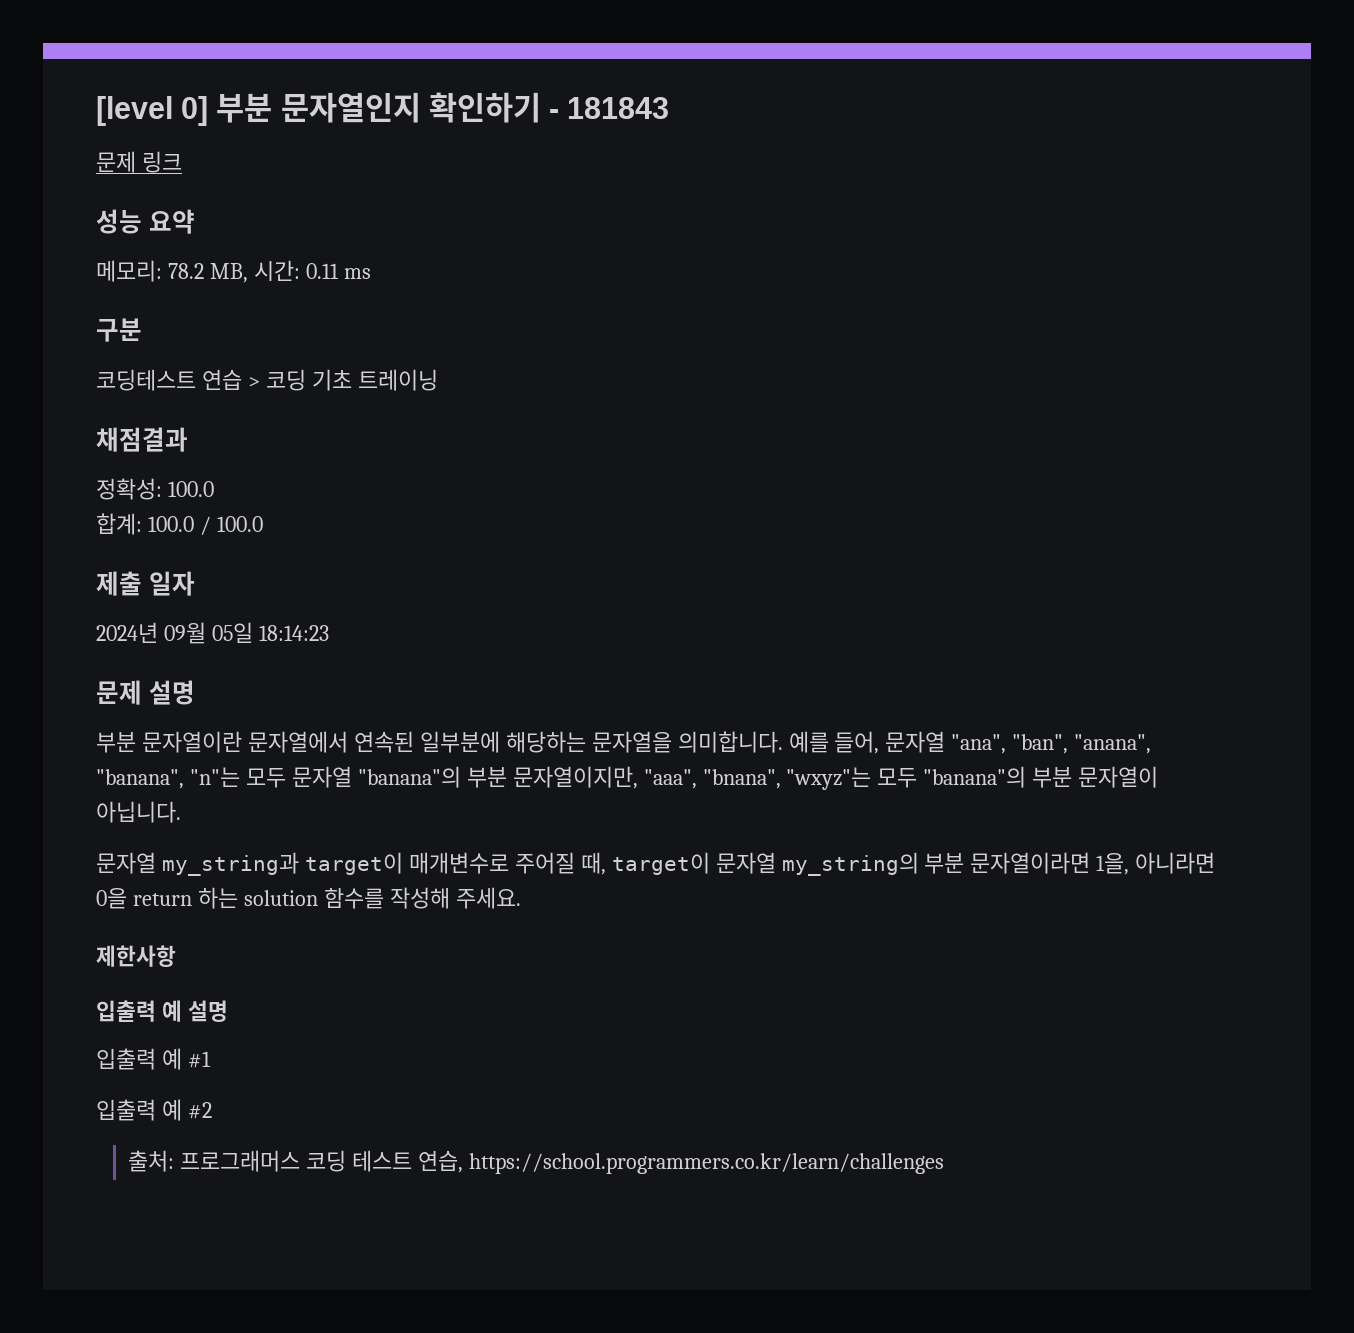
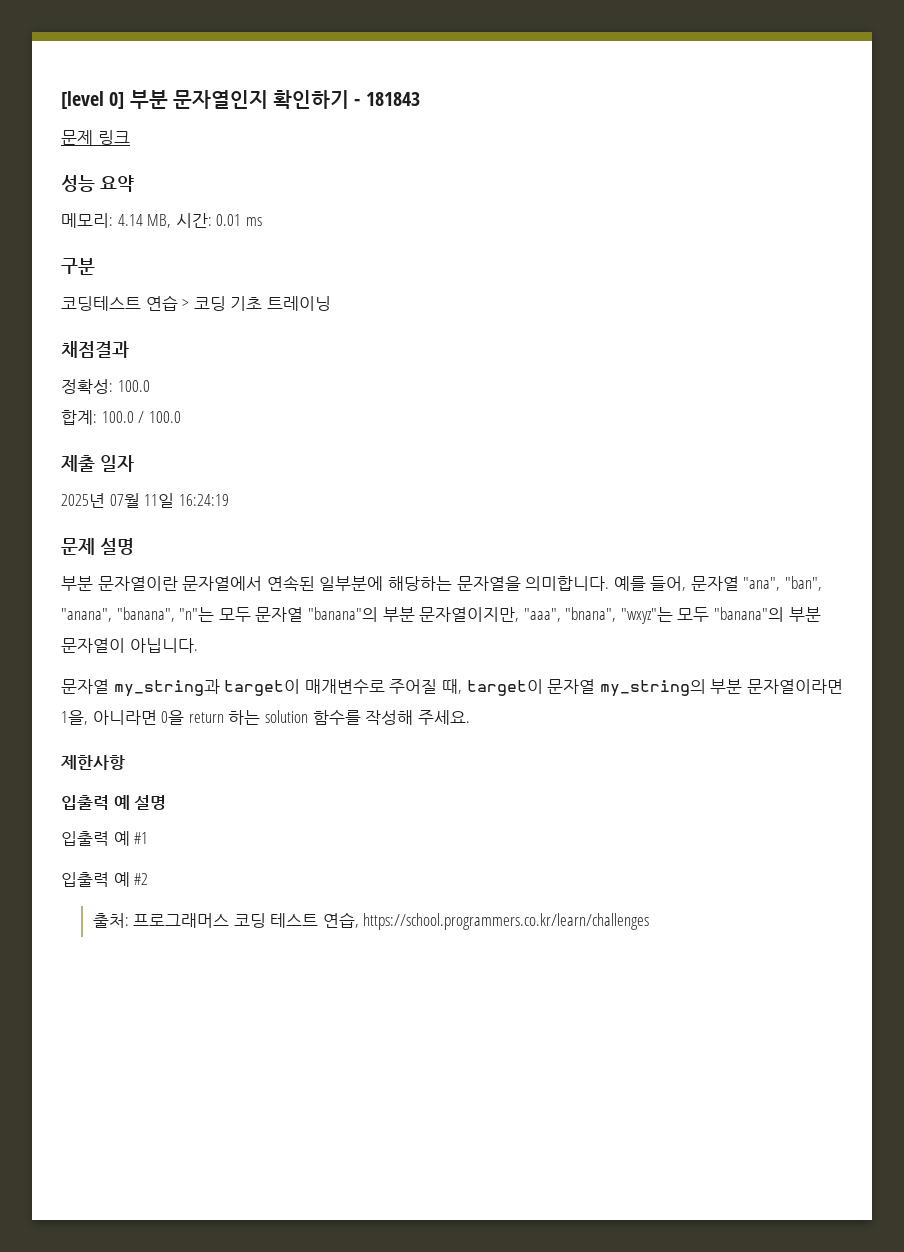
[167,263,204,279] 78.2 -> [117,214,143,226] 4.14
[305,263,339,279] 0.11 -> [216,214,242,226] 0.01
[96,622,329,644] 2024년 09월 05일 18:14:23 -> [61,493,229,508] 2025년 07월 11일 16:24:19

